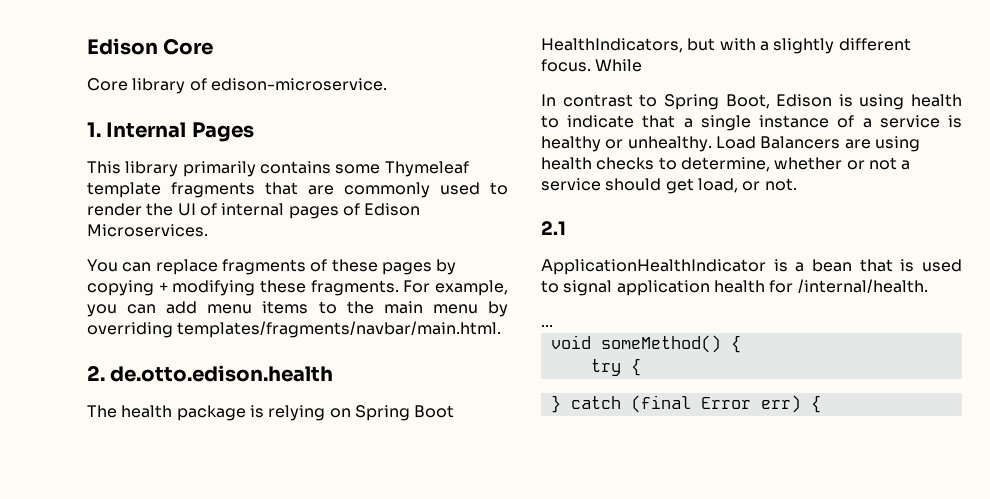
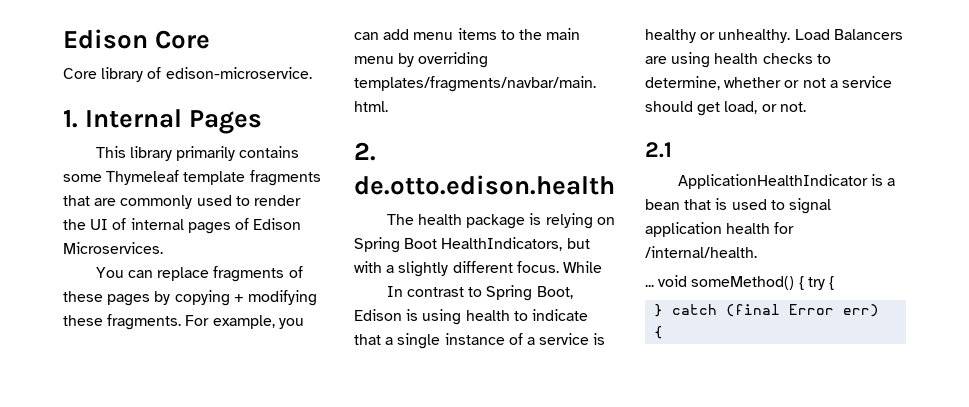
(553, 326) // -> (654, 285) none
(741, 344) // -> (804, 283) none

